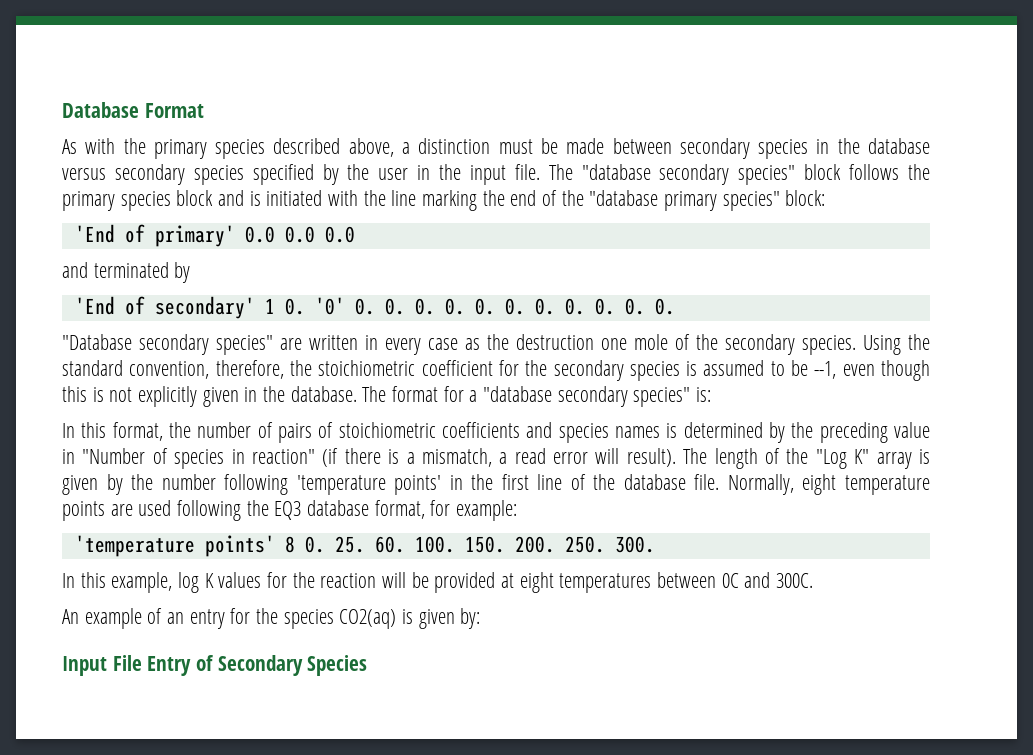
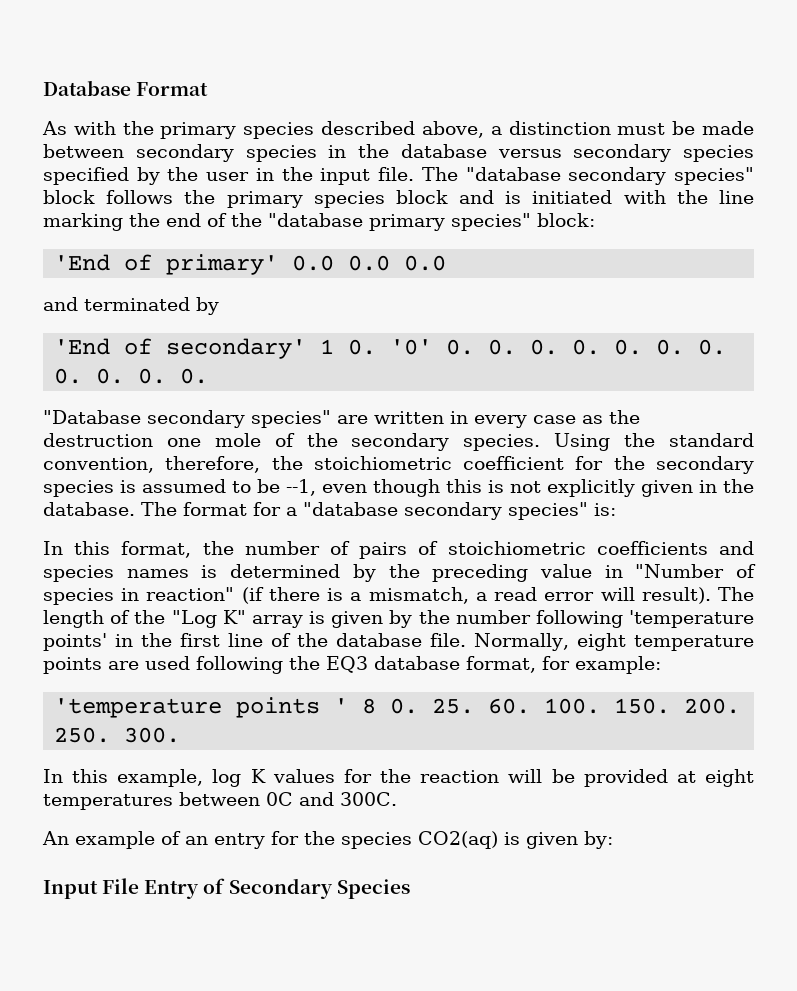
[204,535,275,557] points' -> [236,697,349,718] points '

